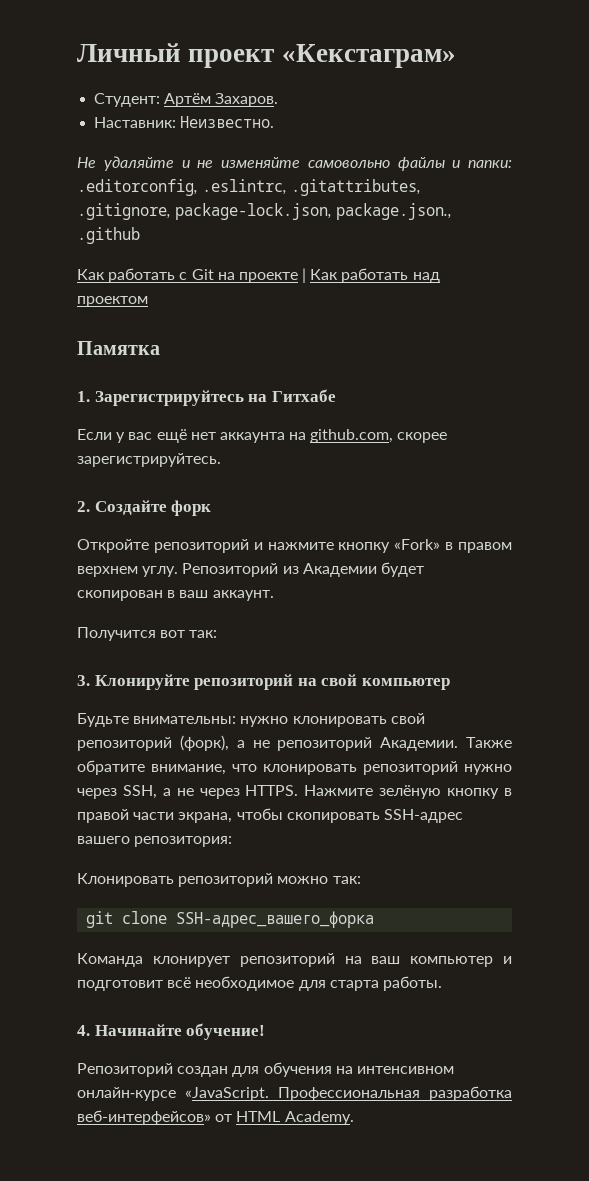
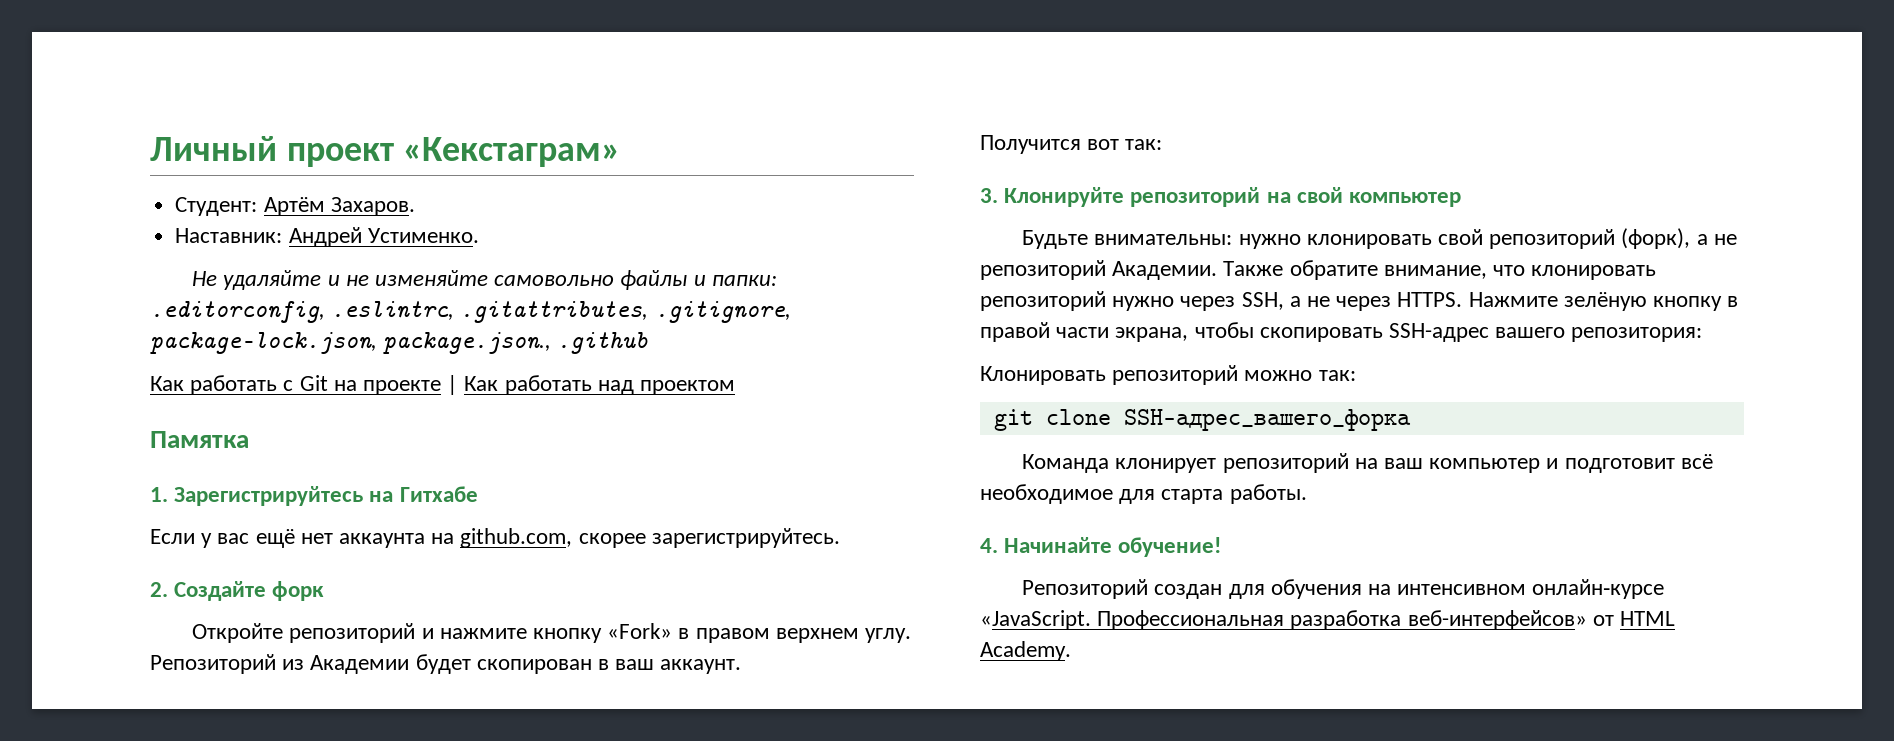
[180,116,275,128] Неизвестно. -> [288,227,479,247] Андрей Устименко.

